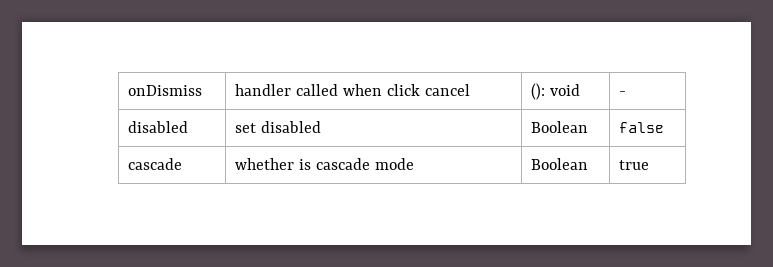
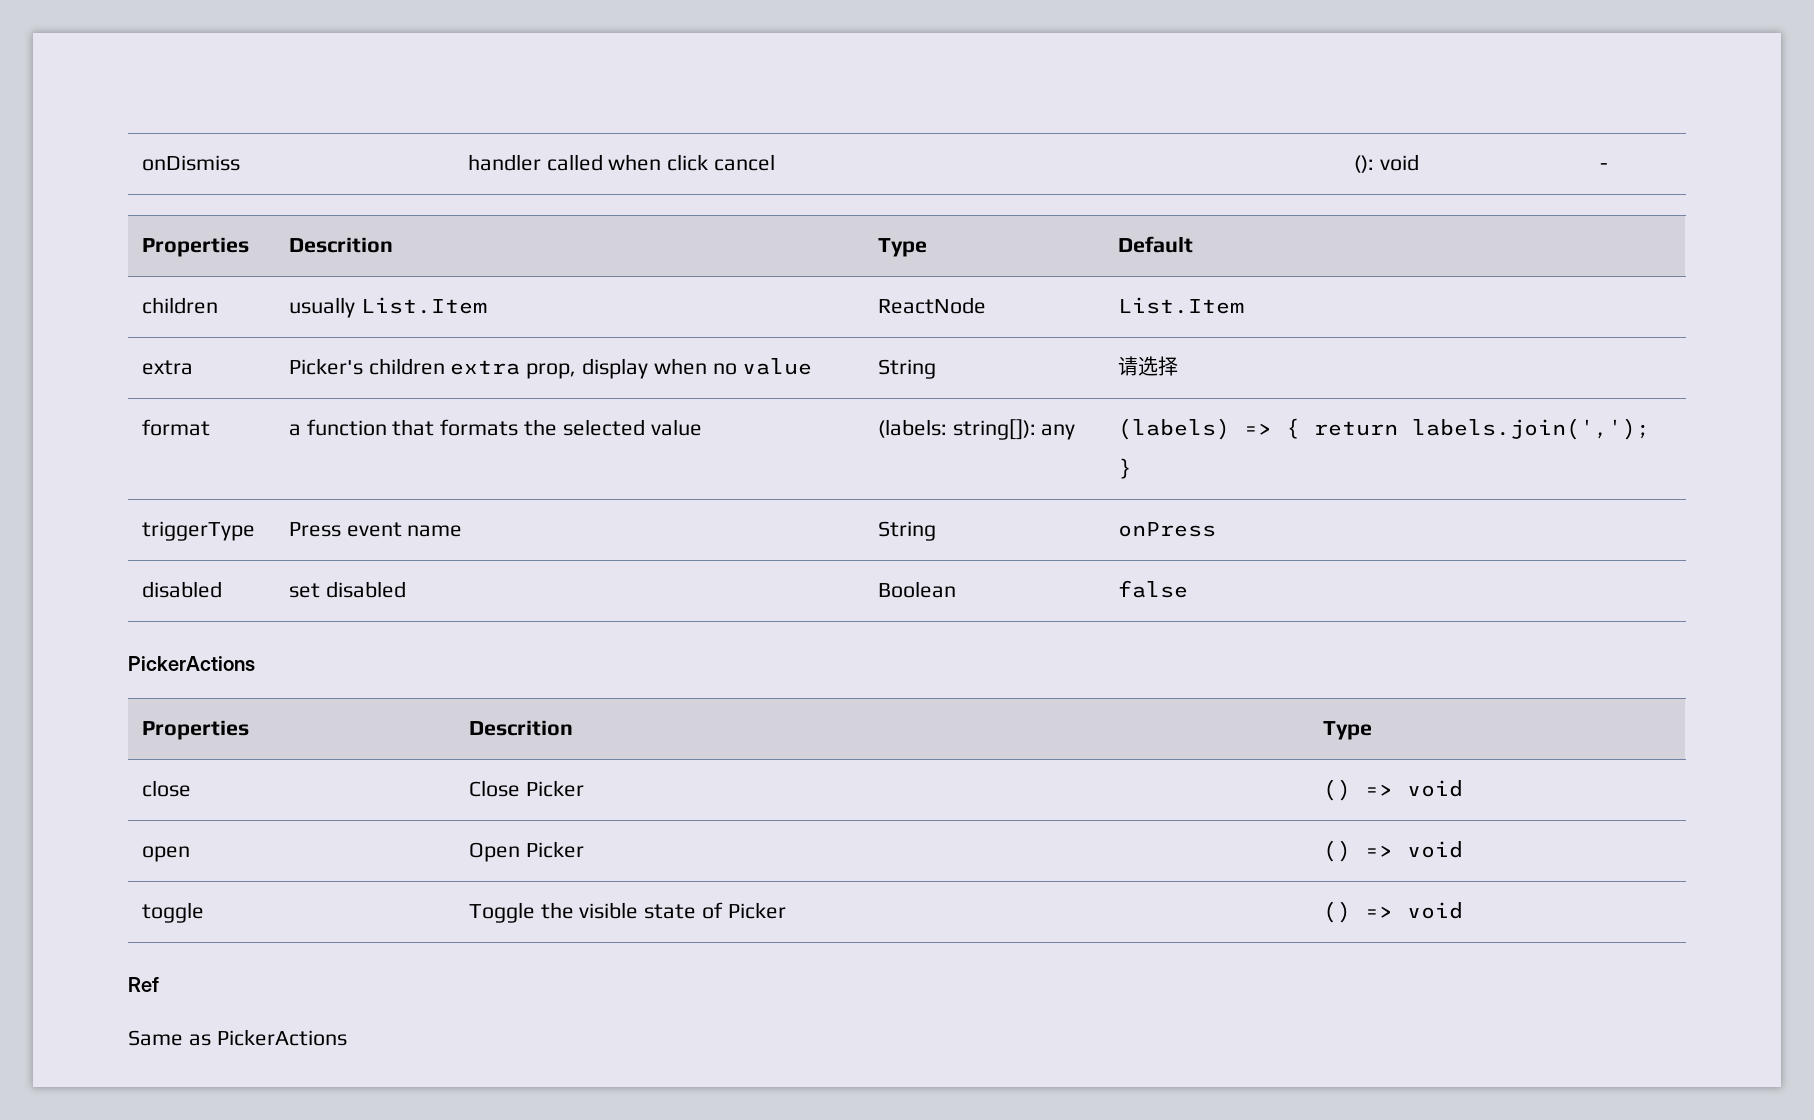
(627, 93) none -> [141,237,249,257] [288,237,393,253] [877,238,927,257] [1117,236,1193,253] [141,297,218,314] [288,297,487,318] [877,297,986,314] [1117,297,1244,314] [141,360,193,375] [288,358,813,379] [877,359,936,379] [1117,356,1178,376] [141,419,210,436] [288,419,702,436] [877,419,1076,440] [1117,418,1650,440] [1117,458,1132,479] [141,521,255,541] [288,522,463,537] [877,521,936,541] [1117,522,1216,537] // Properties | Descrition | Type | Default // children | usually List.Item | ReactNode | List.Item // extra | Picker's children extra prop, display when no value | String | 请选择 // format | a function that formats the selected value | (labels: string[]): any | (labels) => { return labels.join(','); } // triggerType | Press event name | String | onPress
[128,158,183,170] [235,158,414,170] [531,158,589,170] [619,160,650,170] // cascade | whether is cascade mode | Boolean | true -> [128,656,255,671] [141,720,249,740] [468,720,573,736] [1322,721,1372,740] [141,780,191,797] [468,780,584,797] [1322,779,1463,801] [141,846,190,862] [468,841,584,862] [1322,840,1463,862] [141,902,204,923] [468,902,786,923] [1322,901,1463,923] [128,977,159,992] [128,1029,347,1046] // PickerActions // Properties | Descrition | Type // close | Close Picker | () => void // open | Open Picker | () => void // toggle | Toggle the visible state of Picker | () => void // Ref // Same as PickerActions

